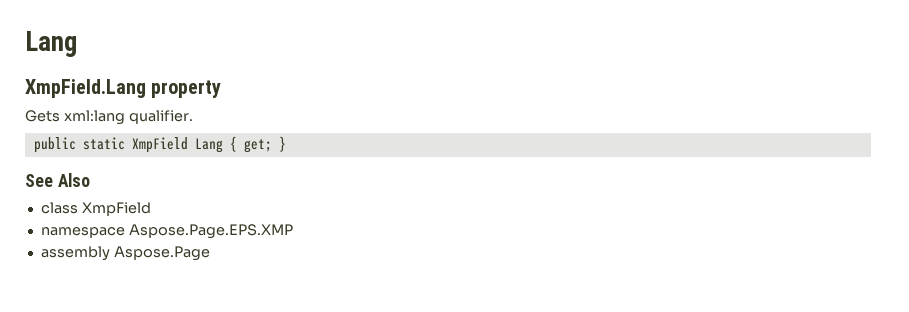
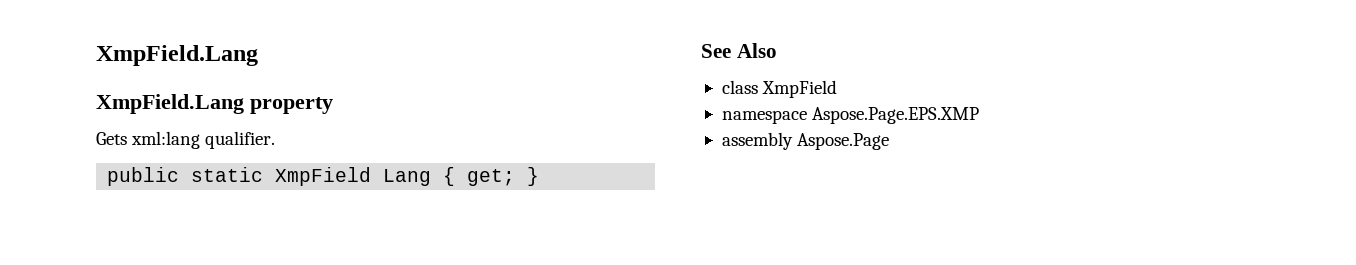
[25,31,77,57] Lang -> [96,45,258,66] XmpField.Lang

